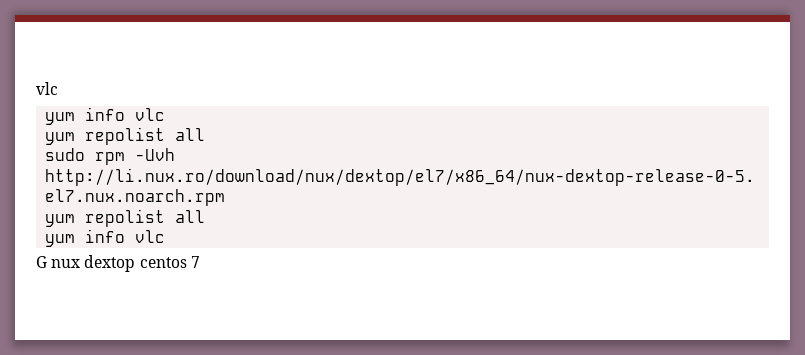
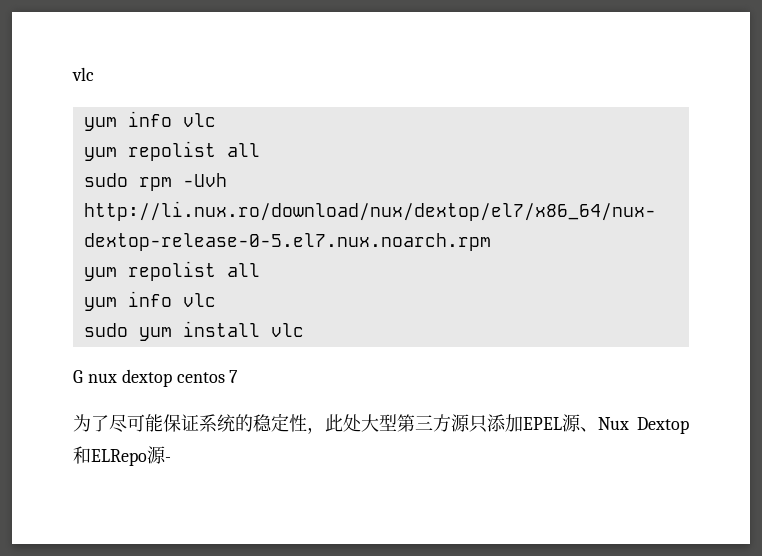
(166, 236) none -> [83,321,304,341] // sudo yum install vlc
(200, 262) none -> [73,413,689,434] [73,446,171,466] // 为了尽可能保证系统的稳定性，此处大型第三方源只添加EPEL源、Nux Dextop和ELRepo源-

